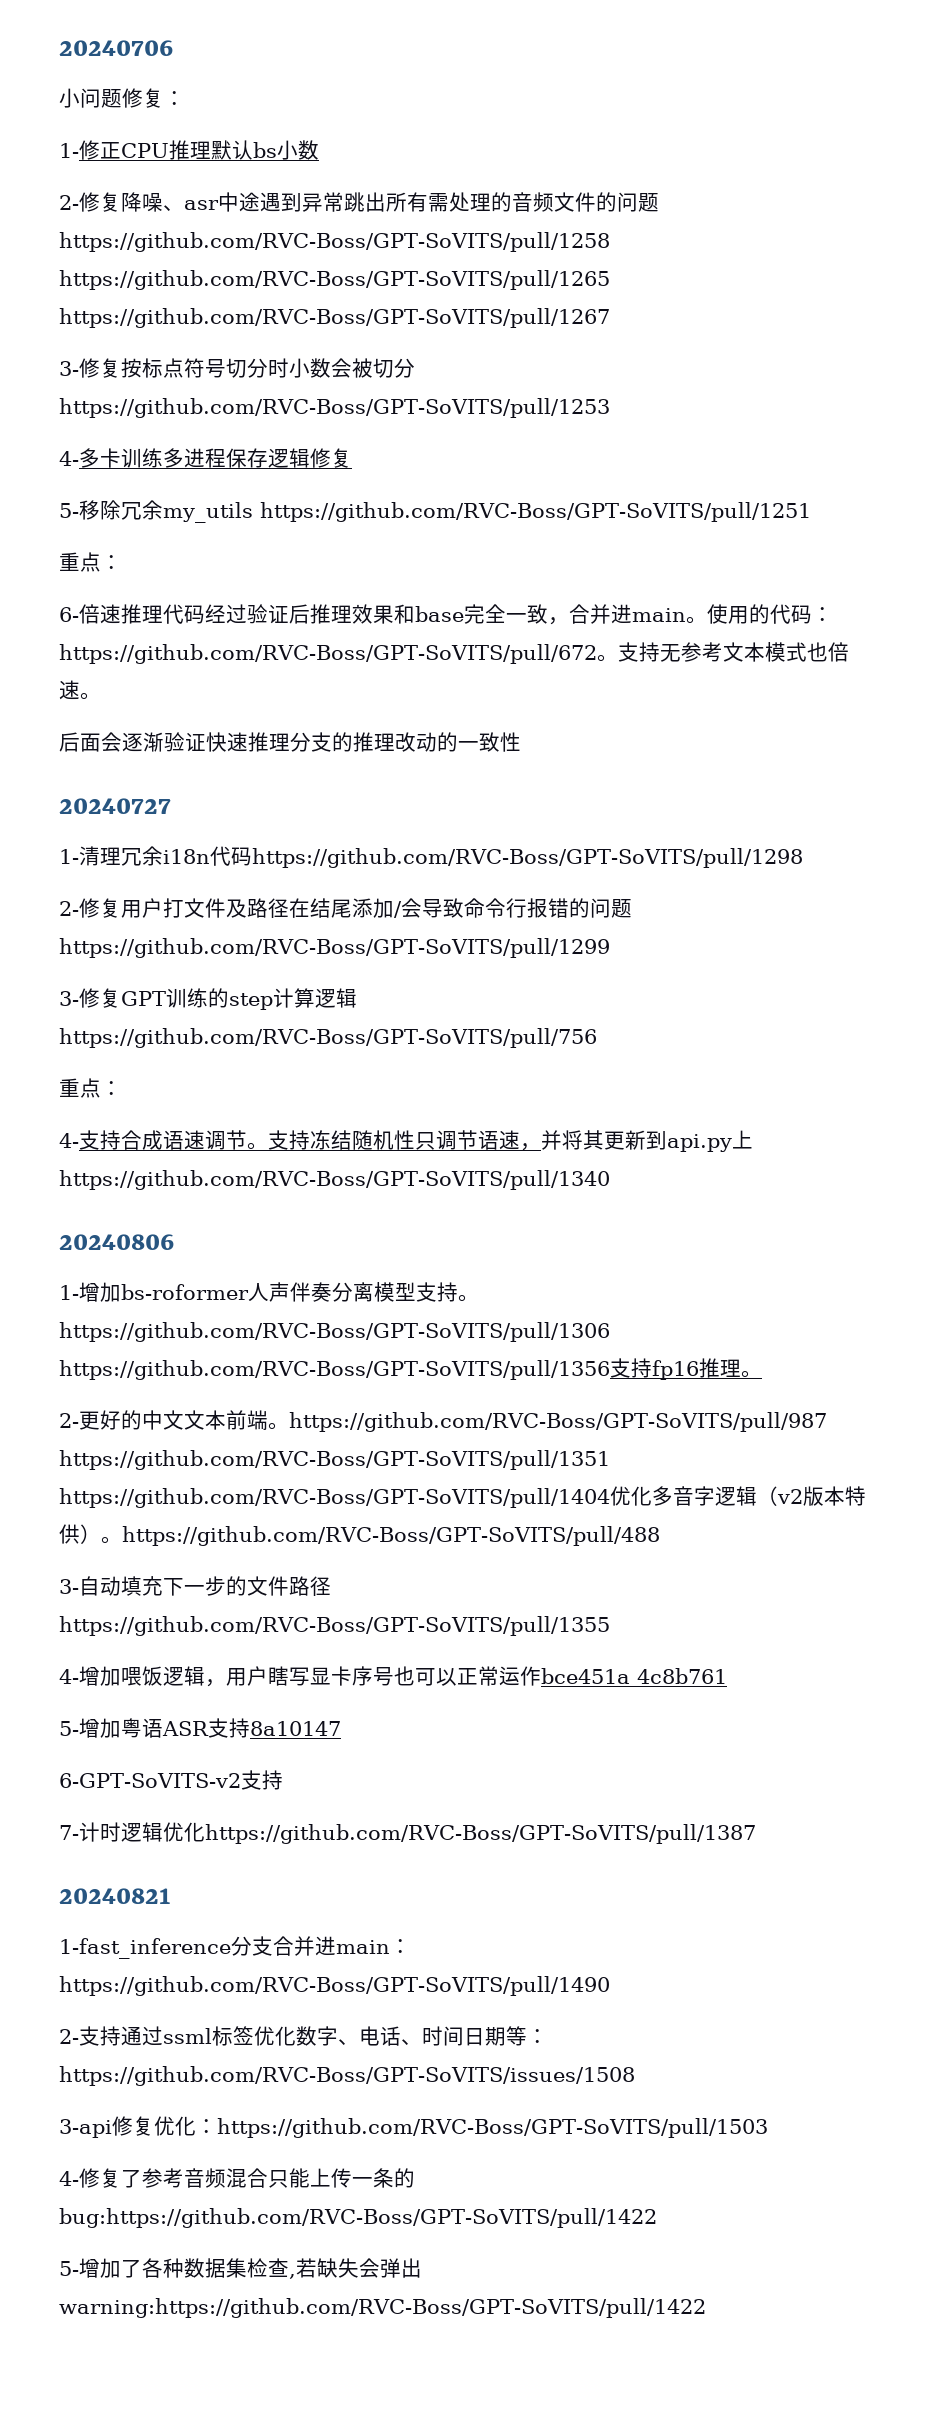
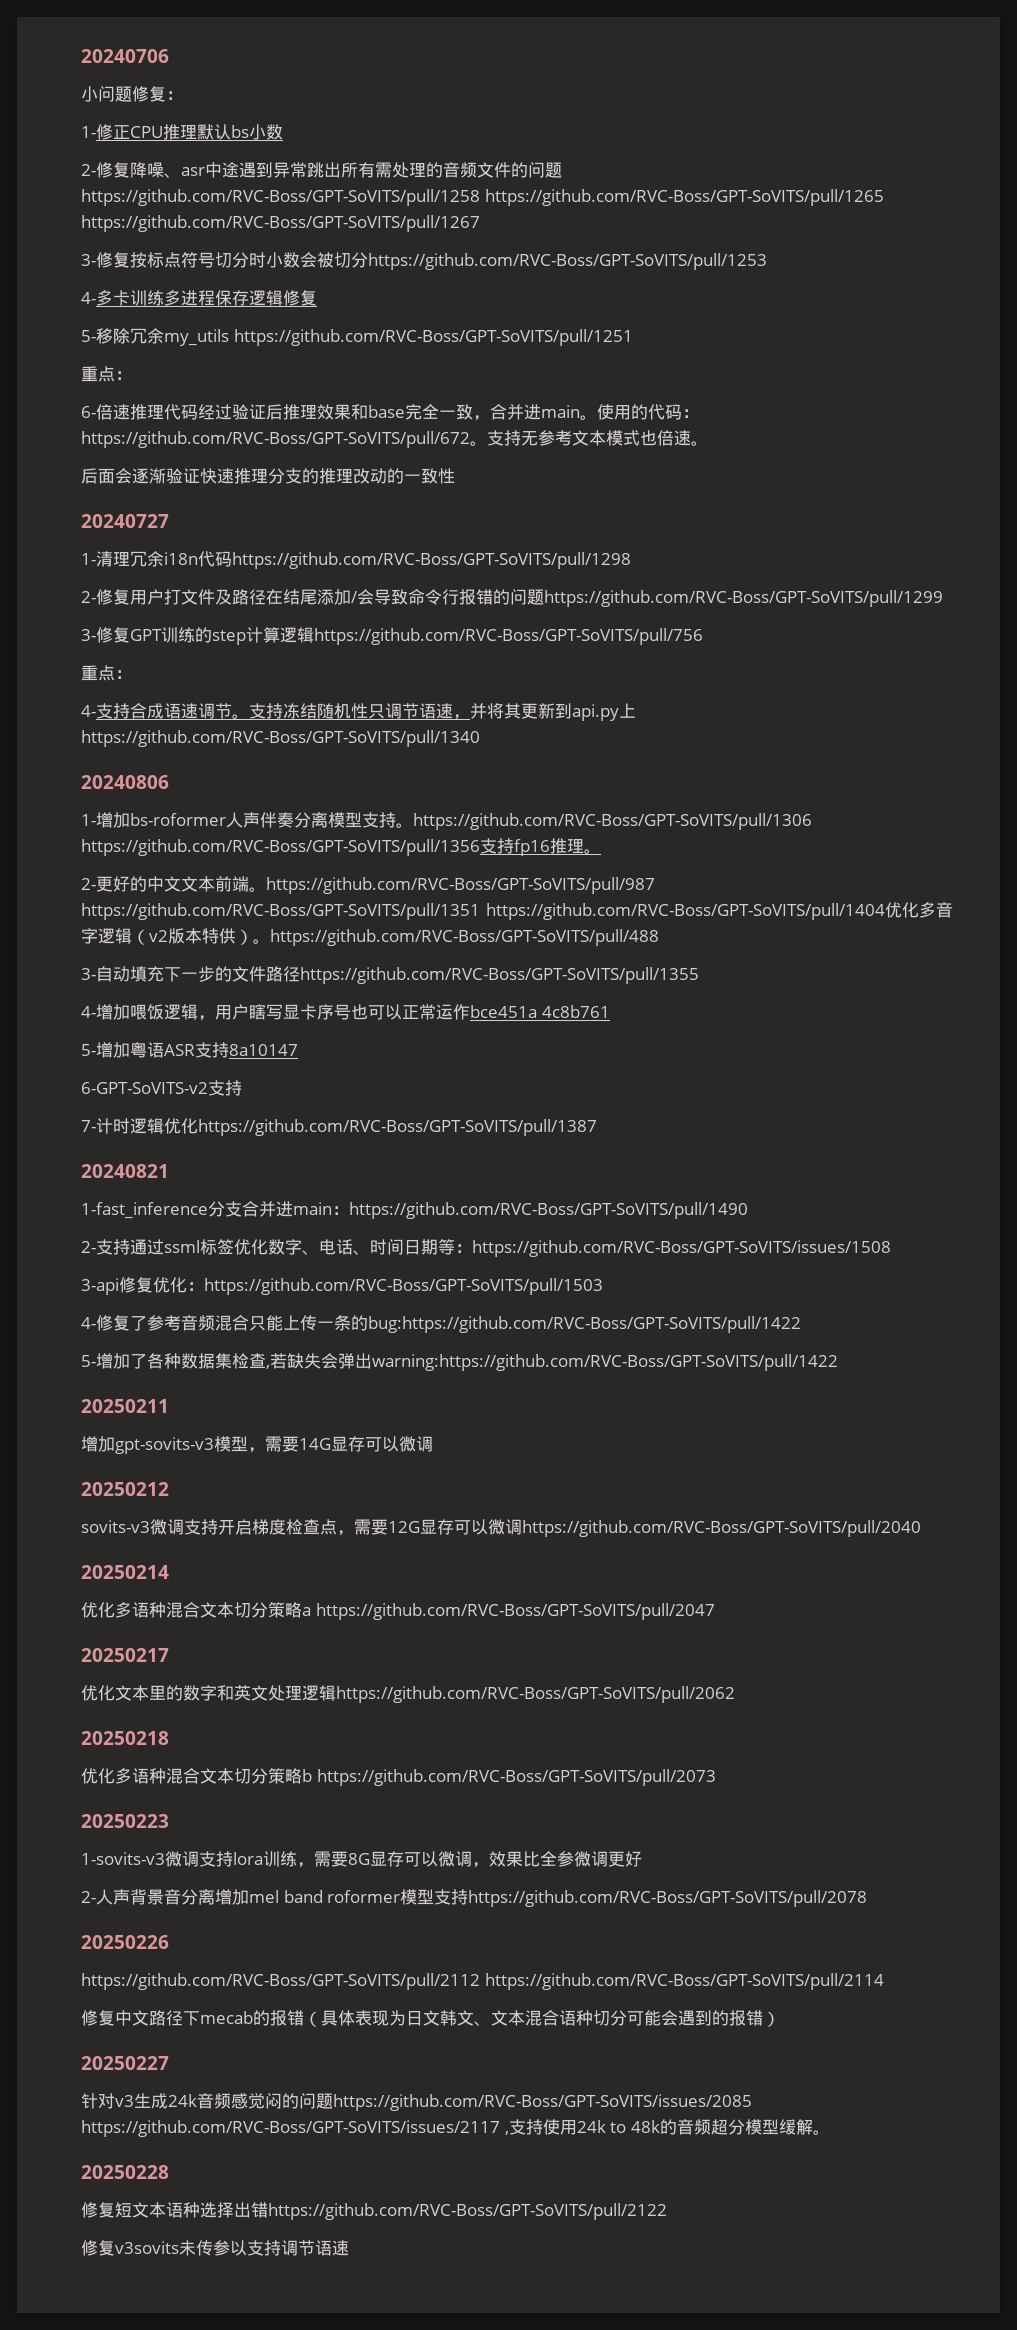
(706, 2308) none -> [81,1399,169,1413] [81,1436,433,1454] [81,1482,169,1496] [81,1519,921,1537] [81,1565,169,1579] [81,1602,715,1620] [81,1648,169,1662] [81,1685,735,1703] [81,1731,169,1745] [81,1768,716,1786] [81,1814,169,1828] [81,1851,642,1868] [81,1889,868,1907] [81,1935,169,1949] [81,1973,884,1990] [81,2010,780,2027] [81,2056,169,2070] [81,2093,752,2111] [81,2119,830,2137] [81,2165,169,2179] [81,2202,667,2220] [81,2240,349,2256] // 20250211 // 增加gpt-sovits-v3模型，需要14G显存可以微调 // 20250212 // sovits-v3微调支持开启梯度检查点，需要12G显存可以微调https://github.com/RVC-Boss/GPT-SoVITS/pull/2040 // 20250214 // 优化多语种混合文本切分策略a https://github.com/RVC-Boss/GPT-SoVITS/pull/2047 // 20250217 // 优化文本里的数字和英文处理逻辑https://github.com/RVC-Boss/GPT-SoVITS/pull/2062 // 20250218 // 优化多语种混合文本切分策略b https://github.com/RVC-Boss/GPT-SoVITS/pull/2073 // 20250223 // 1-sovits-v3微调支持lora训练，需要8G显存可以微调，效果比全参微调更好 // 2-人声背景音分离增加mel band roformer模型支持https://github.com/RVC-Boss/GPT-SoVITS/pull/2078 // 20250226 // https://github.com/RVC-Boss/GPT-SoVITS/pull/2112 https://github.com/RVC-Boss/GPT-SoVITS/pull/2114 // 修复中文路径下mecab的报错（具体表现为日文韩文、文本混合语种切分可能会遇到的报错） // 20250227 // 针对v3生成24k音频感觉闷的问题https://github.com/RVC-Boss/GPT-SoVITS/issues/2085 https://github.com/RVC-Boss/GPT-SoVITS/issues/2117 ,支持使用24k to 48k的音频超分模型缓解。 // 20250228 // 修复短文本语种选择出错https://github.com/RVC-Boss/GPT-SoVITS/pull/2122 // 修复v3sovits未传参以支持调节语速

